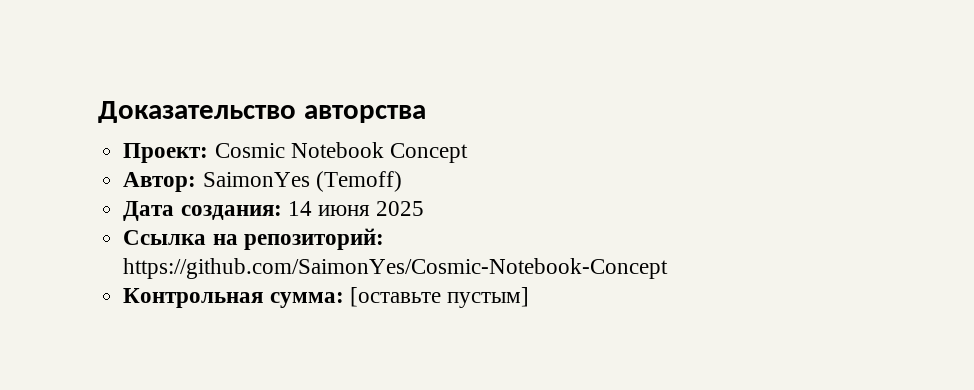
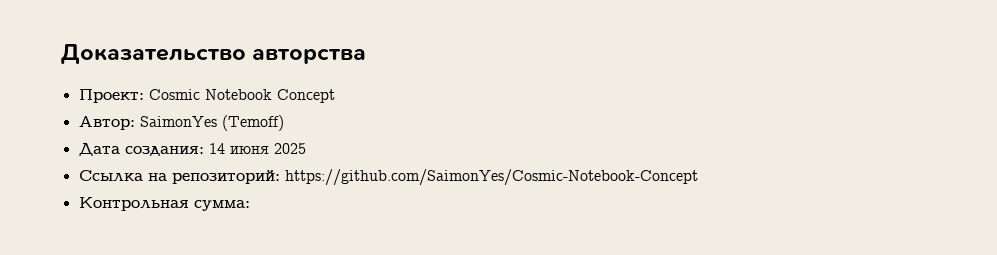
[349,287,529,308] [оставьте пустым] -> (250, 205) none

